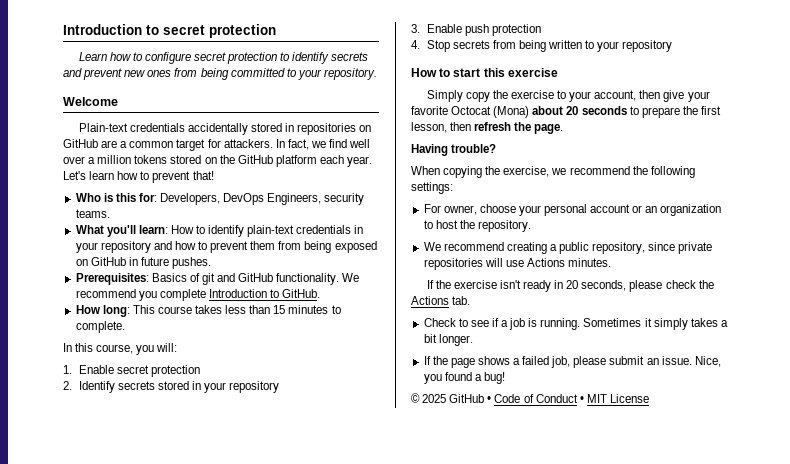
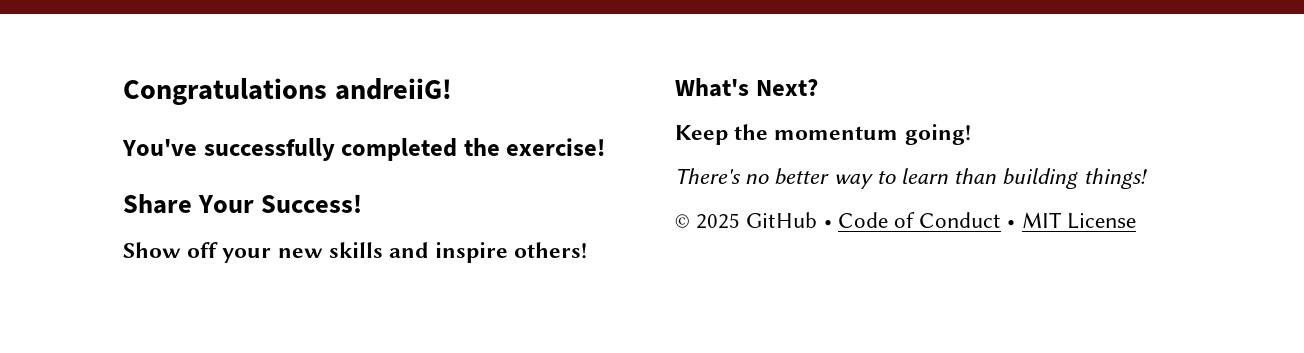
[63,24,276,38] [78,52,369,64] [63,68,377,80] [63,97,118,106] [78,123,372,135] [63,139,371,151] [63,155,373,167] [63,171,214,183] [75,193,365,205] [75,209,110,218] [75,225,364,237] [75,241,377,253] [75,257,212,269] [75,273,360,285] [75,289,321,301] [75,305,341,317] [75,321,125,333] [63,343,178,355] [63,365,200,377] [63,381,280,393] [411,24,541,36] [411,40,673,52] [411,68,558,77] [426,90,710,102] [411,106,721,118] [411,122,564,134] [411,144,497,156] [411,166,695,178] [411,182,453,194] [423,204,722,216] [423,220,531,232] [423,242,713,254] [423,258,612,270] [426,280,714,292] [411,296,471,305] [423,318,728,330] [423,334,473,346] [423,356,721,368] [423,372,505,384] Introduction to secret protection // Learn how to configure secret protection to identify secrets and prevent new ones from being committed to your repository. // Welcome // Plain-text credentials accidentally stored in repositories on GitHub are a common target for attackers. In fact, we find well over a million tokens stored on the GitHub platform each year. Let's learn how to prevent that! // Who is this for: Developers, DevOps Engineers, security teams. // What you'll learn: How to identify plain-text credentials in your repository and how to prevent them from being exposed on GitHub in future pushes. // Prerequisites: Basics of git and GitHub functionality. We recommend you complete Introduction to GitHub. // How long: This course takes less than 15 minutes to complete. // In this course, you will: // 1. Enable secret protection // 2. Identify secrets stored in your repository // 3. Enable push protection // 4. Stop secrets from being written to your repository // How to start this exercise // Simply copy the exercise to your account, then give your favorite Octocat (Mona) about 20 seconds to prepare the first lesson, then refresh the page. // Having trouble? // When copying the exercise, we recommend the following settings: // For owner, choose your personal account or an organization to host the repository. // We recommend creating a public repository, since private repositories will use Actions minutes. // If the exercise isn't ready in 20 seconds, please check the Actions tab. // Check to see if a job is running. Sometimes it simply takes a bit longer. // If the page shows a failed job, please submit an issue. Nice, you found a bug! -> [123,78,452,105] [122,138,606,161] [123,194,363,214] [123,242,588,263] [675,78,818,97] [675,124,971,145] [675,168,1147,189] Congratulations andreiiG! // You've successfully completed the exercise! // Share Your Success! // Show off your new skills and inspire others! // What's Next? // Keep the momentum going! // There's no better way to learn than building things!

